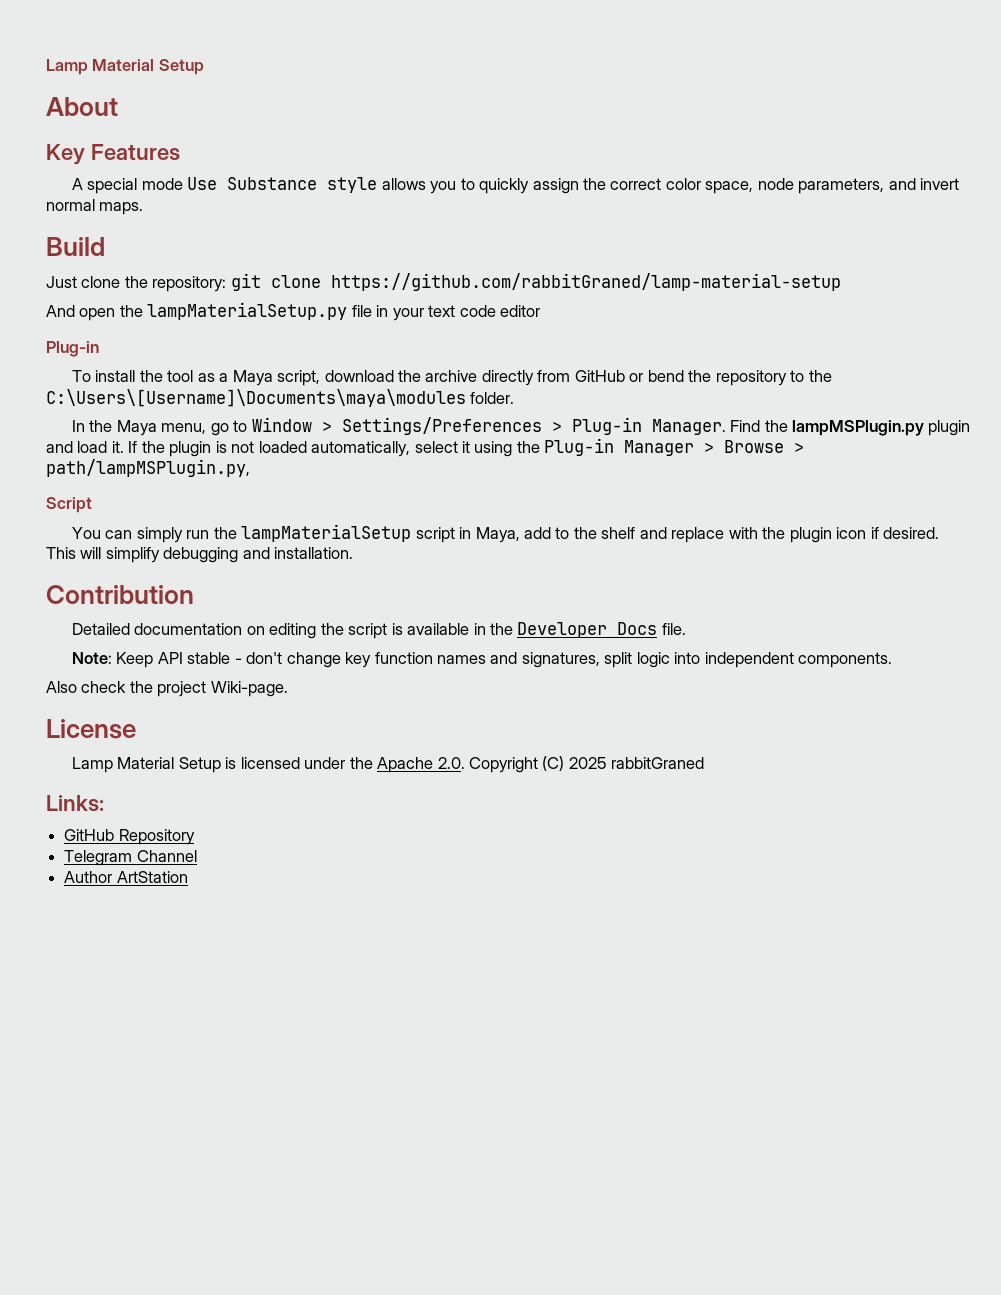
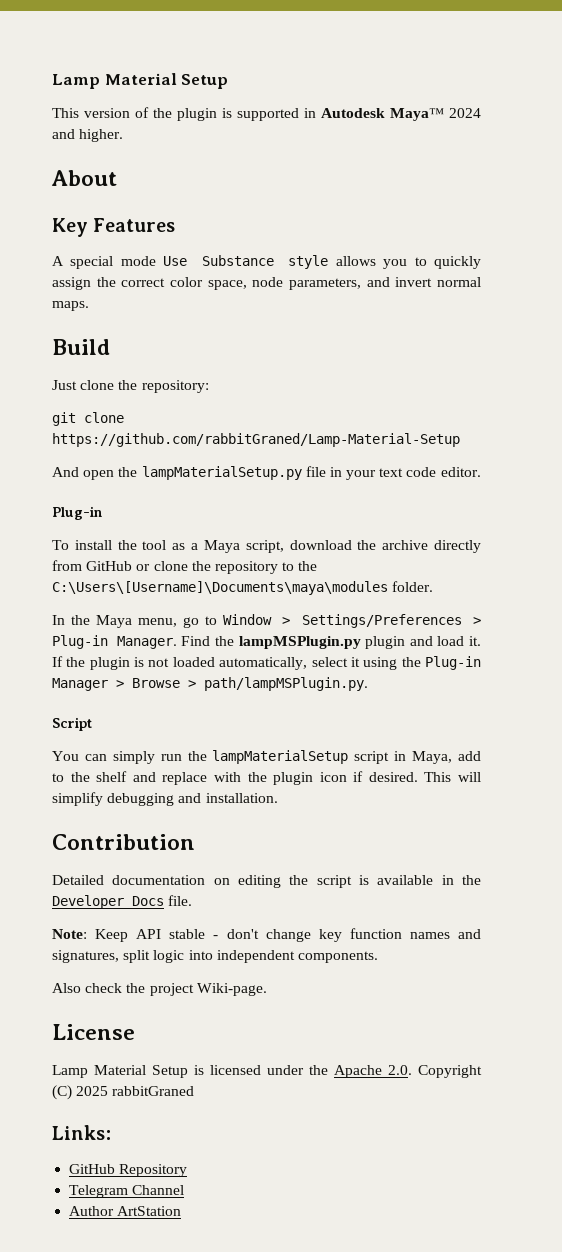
[46,59,204,75] Lamp Material Setup -> [52,73,229,89] [52,107,481,121] [52,129,124,142] Lamp Material Setup // This version of the plugin is supported in Autodesk Maya™ 2024 and higher.
(227, 284) none -> (209, 386) //
[330,273,841,291] https://github.com/rabbitGraned/lamp-material-setup -> [52,433,460,447] https://github.com/rabbitGraned/Lamp-Material-Setup
[500,305,541,317] editor -> [440,467,481,477] editor.
[647,370,684,382] bend -> [153,561,188,571] clone
[46,459,250,477] path/lampMSPlugin.py, -> [204,677,368,691] path/lampMSPlugin.py.

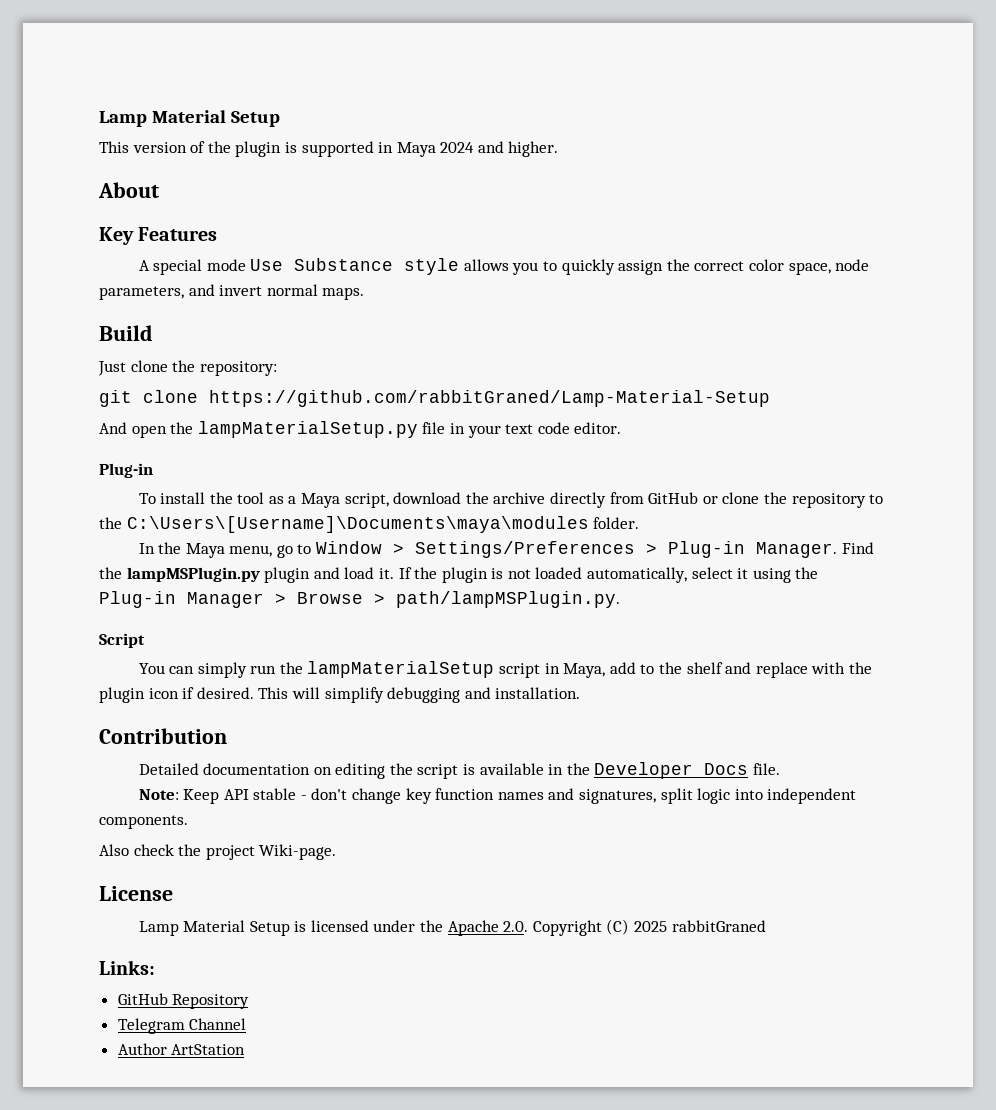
[321,108,444,121] Autodesk Maya™ -> [396,142,436,157] Maya

